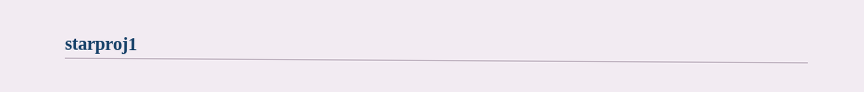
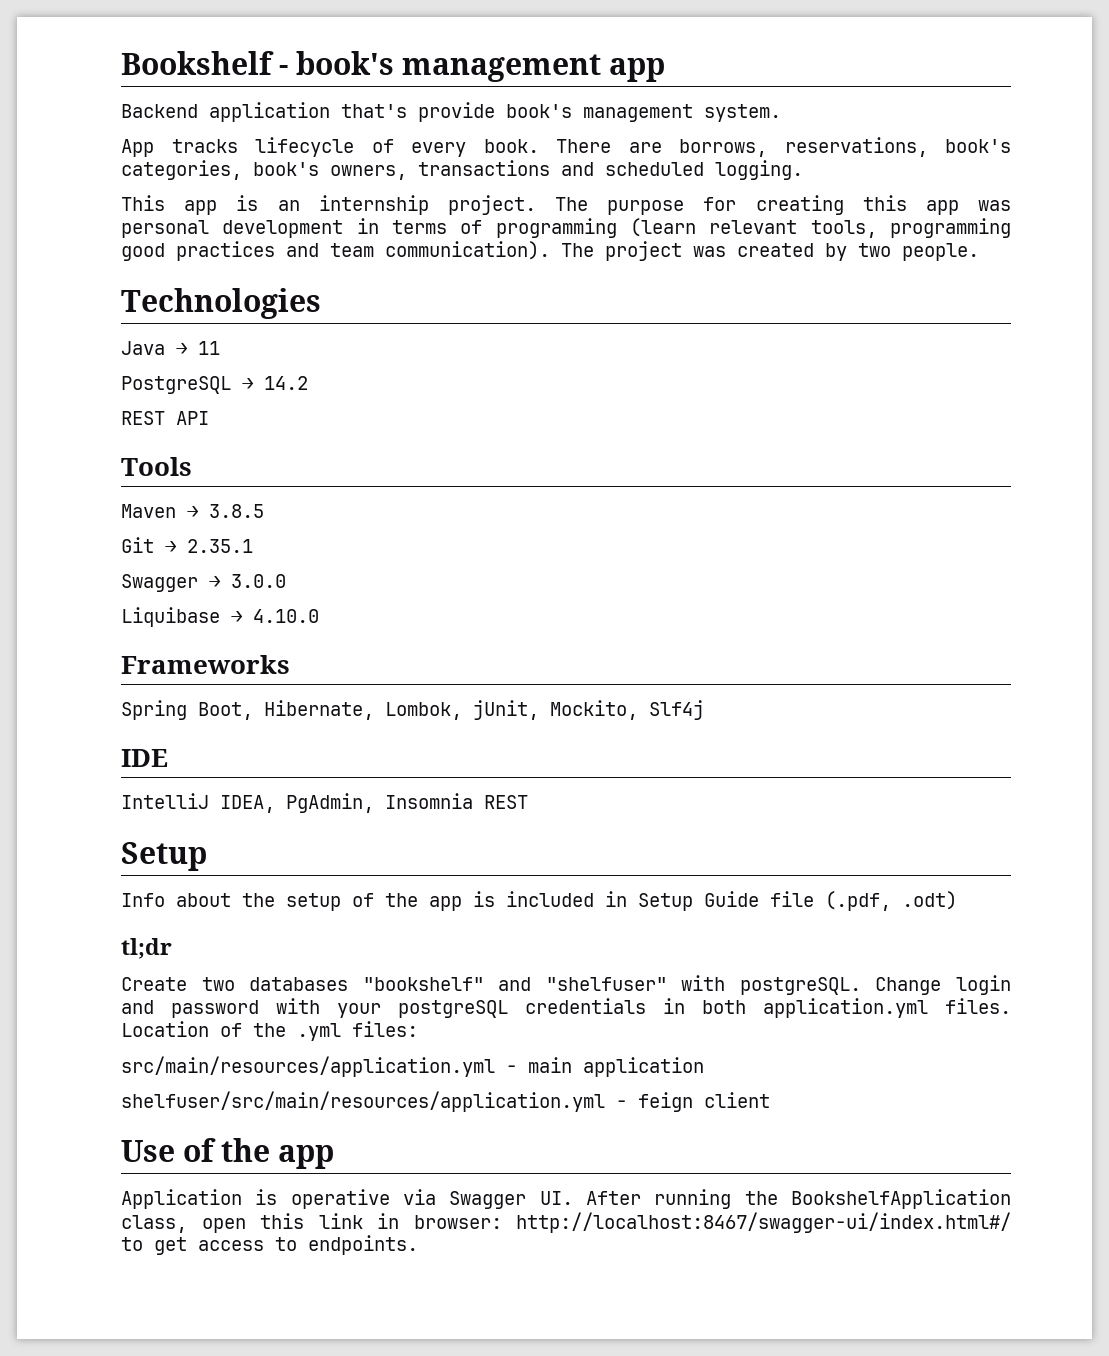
[64,36,138,55] starproj1 -> [121,51,666,82] [121,102,781,122] [121,137,1011,157] [121,160,803,180] [121,195,1011,215] [121,218,1011,238] [121,241,979,261] [121,288,321,319] [121,341,220,355] [121,376,308,394] [121,411,209,425] [121,457,192,476] [121,504,264,518] [121,537,253,553] [121,574,286,592] [121,607,319,627] [121,655,290,674] [121,700,704,720] [121,749,168,767] [121,793,528,813] [121,842,207,871] [121,891,957,911] [121,938,172,959] [121,975,1011,995] [121,998,1011,1018] [121,1021,418,1041] [121,1056,704,1077] [121,1091,770,1112] [121,1138,335,1169] [121,1189,1012,1209] [121,1212,1011,1233] [121,1235,418,1255] Bookshelf - book's management app // Backend application that's provide book's management system. // App tracks lifecycle of every book. There are borrows, reservations, book's categories, book's owners, transactions and scheduled logging. // This app is an internship project. The purpose for creating this app was personal development in terms of programming (learn relevant tools, programming good practices and team communication). The project was created by two people. // Technologies // Java → 11 // PostgreSQL → 14.2 // REST API // Tools // Maven → 3.8.5 // Git → 2.35.1 // Swagger → 3.0.0 // Liquibase → 4.10.0 // Frameworks // Spring Boot, Hibernate, Lombok, jUnit, Mockito, Slf4j // IDE // IntelliJ IDEA, PgAdmin, Insomnia REST // Setup // Info about the setup of the app is included in Setup Guide file (.pdf, .odt) // tl;dr // Create two databases "bookshelf" and "shelfuser" with postgreSQL. Change login and password with your postgreSQL credentials in both application.yml files. Location of the .yml files: // src/main/resources/application.yml - main application // shelfuser/src/main/resources/application.yml - feign client // Use of the app // Application is operative via Swagger UI. After running the BookshelfApplication class, open this link in browser: http://localhost:8467/swagger-ui/index.html#/ to get access to endpoints.

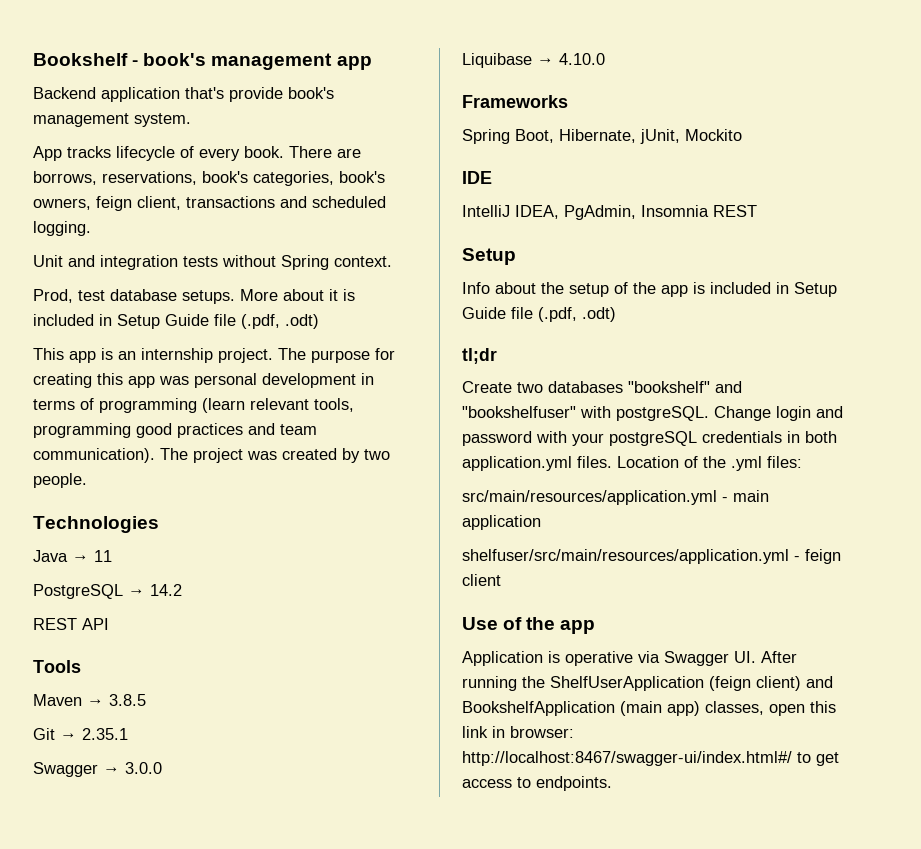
(407, 172) none -> [96,196,181,211] feign client,
(803, 170) none -> [33,255,392,270] [33,289,355,304] [33,314,319,329] // Unit and integration tests without Spring context. // Prod, test database setups. More about it is included in Setup Guide file (.pdf, .odt)
[385,700,704,720] Lombok, jUnit, Mockito, Slf4j -> [640,129,742,144] jUnit, Mockito
[545,977,667,991] "shelfuser" -> [462,406,576,418] "bookshelfuser"
[791,1189,1012,1209] [121,1215,187,1233] BookshelfApplication class, -> [550,676,833,691] [462,701,764,716] ShelfUserApplication (feign client) and BookshelfApplication (main app) classes,

